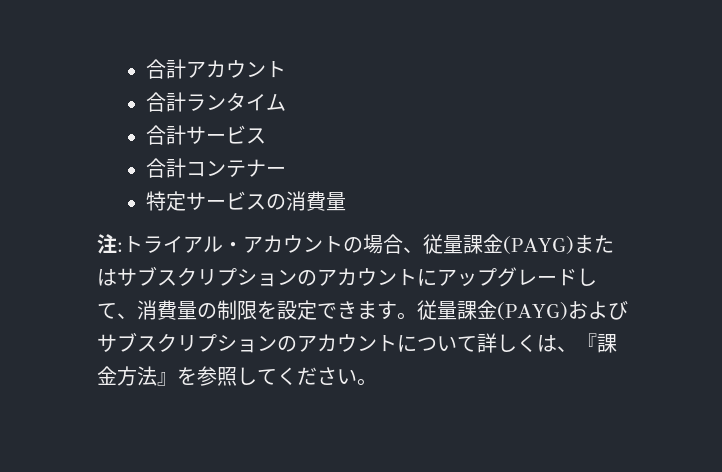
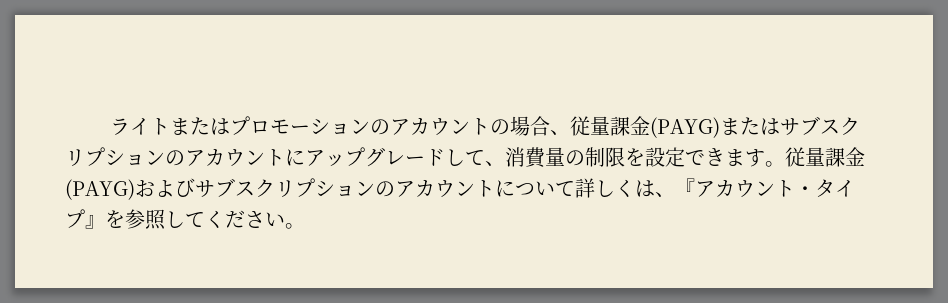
[146,59,287,79] [146,92,287,112] [146,125,267,145] [146,158,287,178] [146,191,347,211] [97,234,243,254] 合計アカウント // 合計ランタイム // 合計サービス // 合計コンテナー // 特定サービスの消費量 // 注:トライアル・ -> [109,116,390,135] ライトまたはプロモーションの
[597,334,617,353] [97,366,157,386] 課金方法 -> [695,179,855,198] [65,209,85,228] アカウント・タイプ

